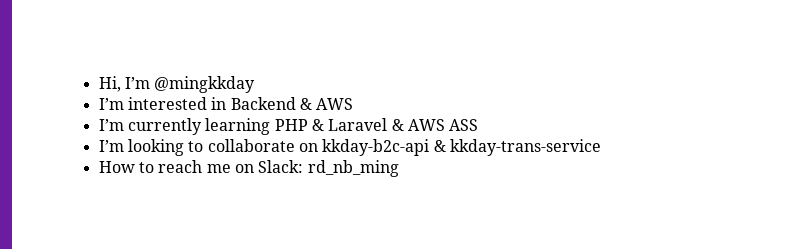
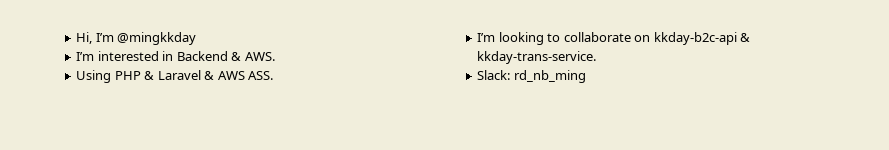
[316,98,354,110] [98,118,271,135] AWS // I’m currently learning -> [244,52,275,61] [76,70,112,83] AWS. // Using
[449,119,479,131] ASS -> [248,71,274,80] ASS.
[449,139,601,156] [98,160,254,173] kkday-trans-service // How to reach me on -> [477,51,597,64] kkday-trans-service. //

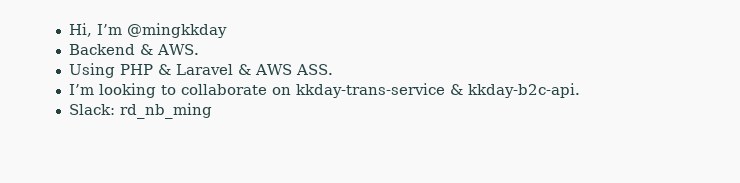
[76,51,174,61] I’m interested in -> (227, 30) none
[653,32,751,45] [477,51,597,64] kkday-b2c-api & kkday-trans-service. -> [295,83,580,98] kkday-trans-service & kkday-b2c-api.

